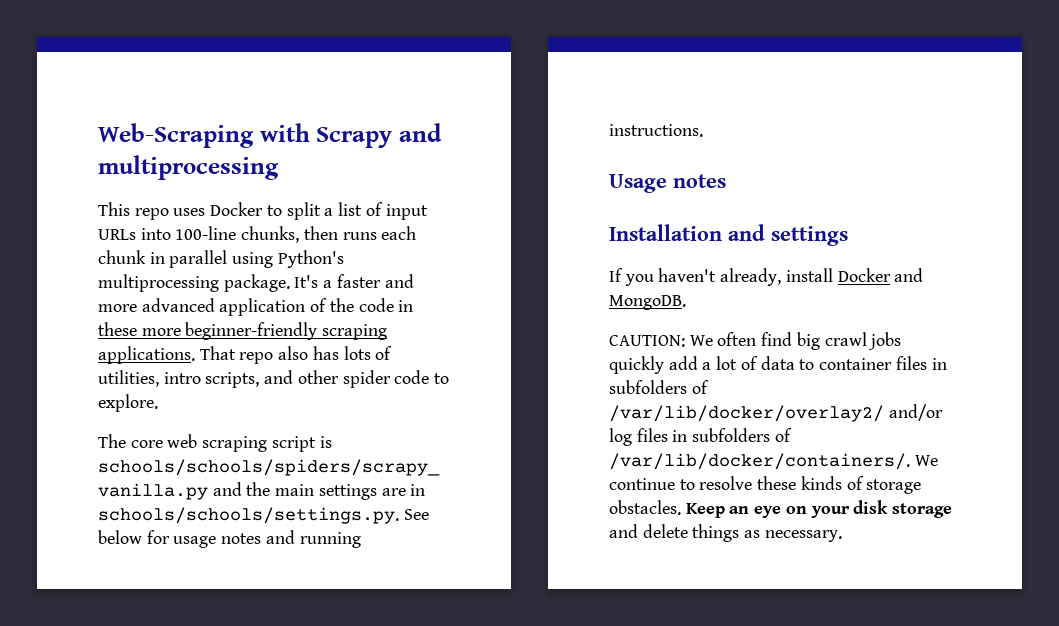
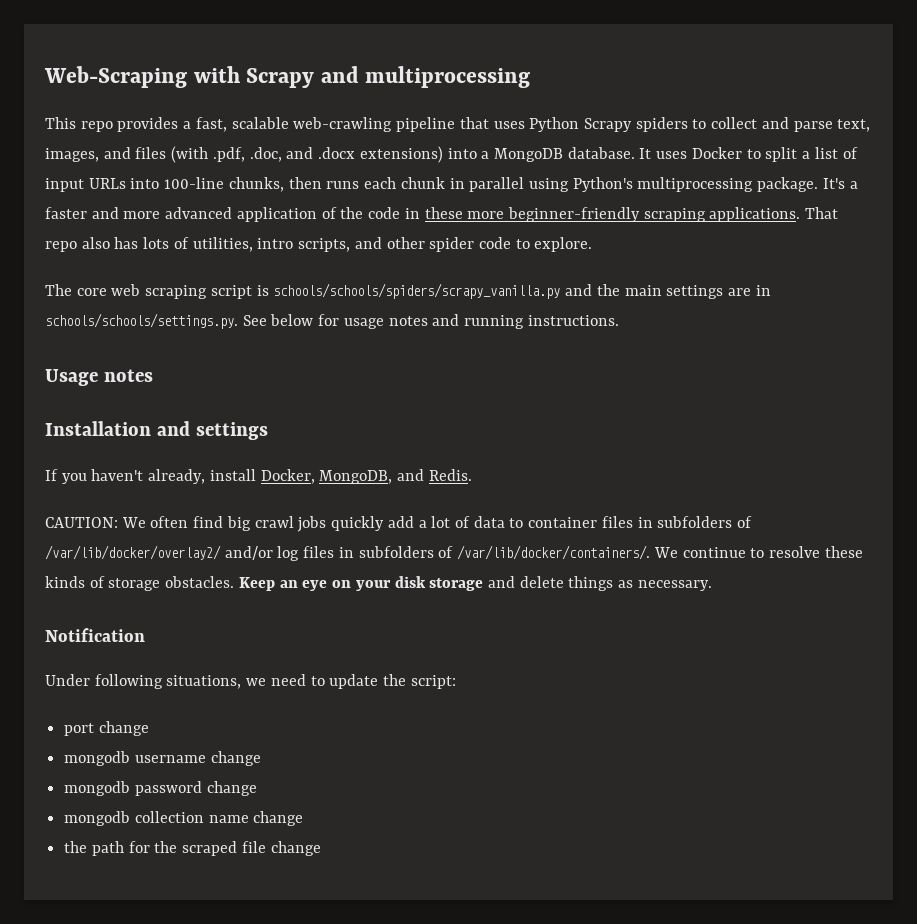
(169, 214) none -> [117,117,871,132] [45,146,652,163] provides a fast, scalable web-crawling pipeline that uses Python Scrapy spiders to collect and parse text, images, and files (with .pdf, .doc, and .docx extensions) into a MongoDB database. It
[837,268,924,282] [609,295,686,310] Docker and MongoDB. -> [260,469,472,484] Docker, MongoDB, and Redis.
(842, 536) none -> [45,628,145,642] [45,674,456,689] [64,721,149,736] [64,751,261,766] [64,781,257,796] [64,811,304,826] [64,841,321,856] // Notification // Under following situations, we need to update the script: // port change // mongodb username change // mongodb password change // mongodb collection name change // the path for the scraped file change

